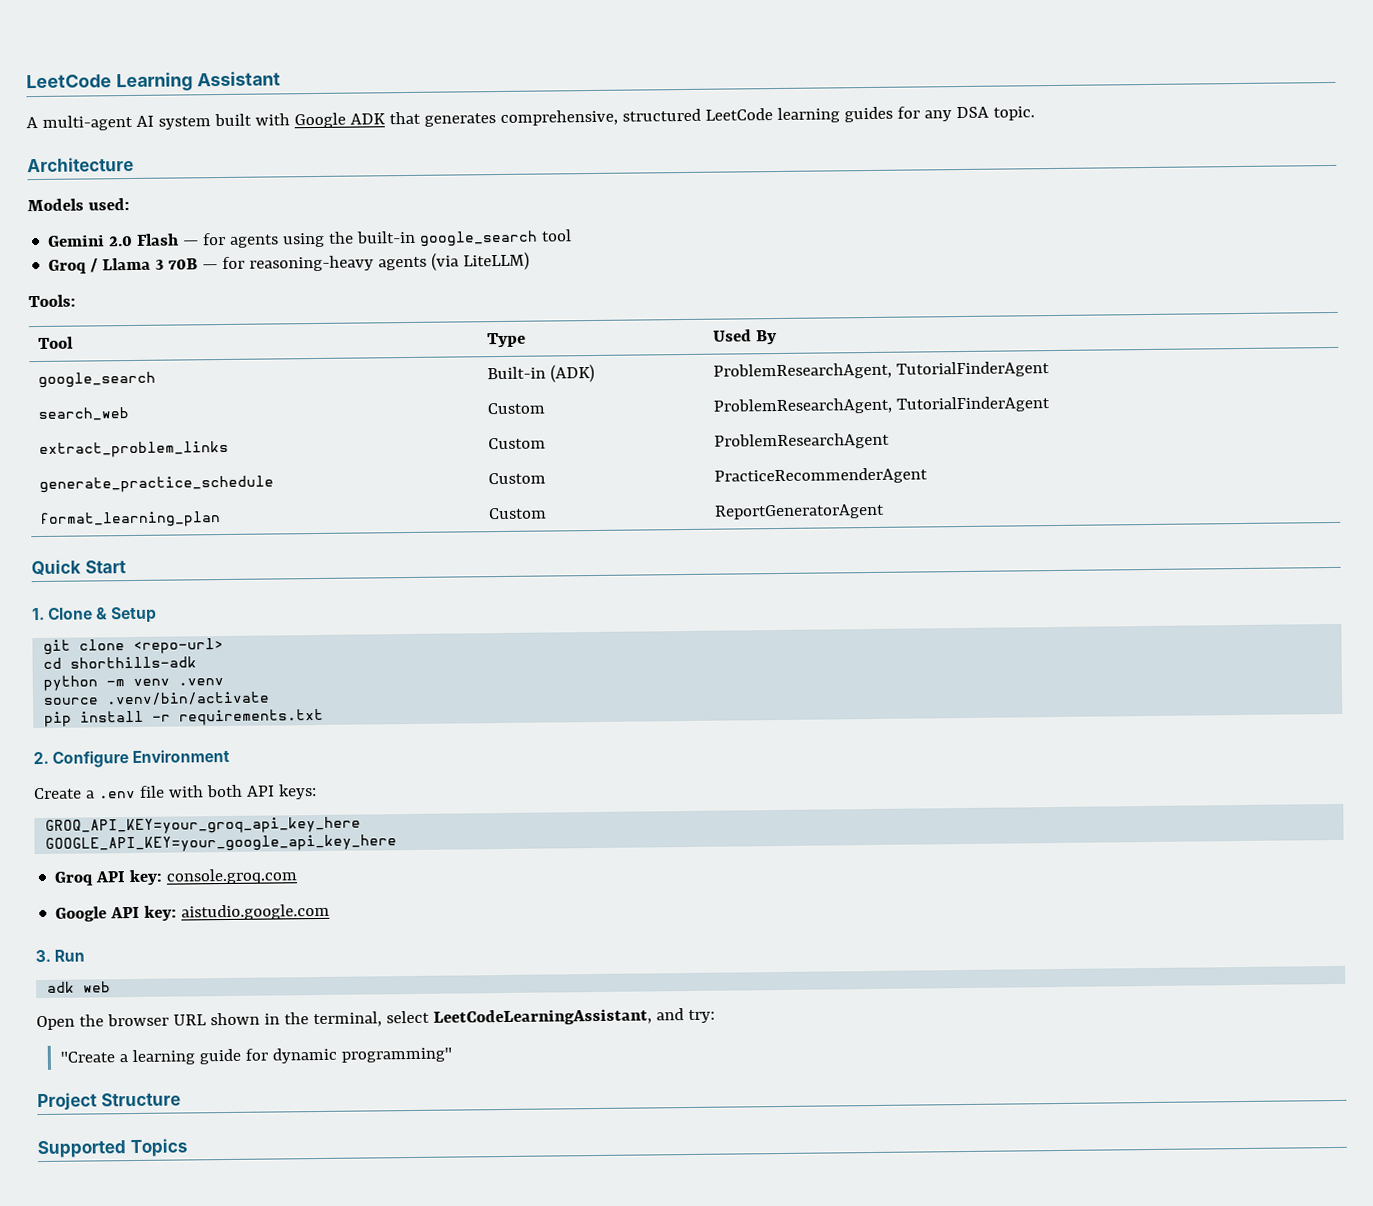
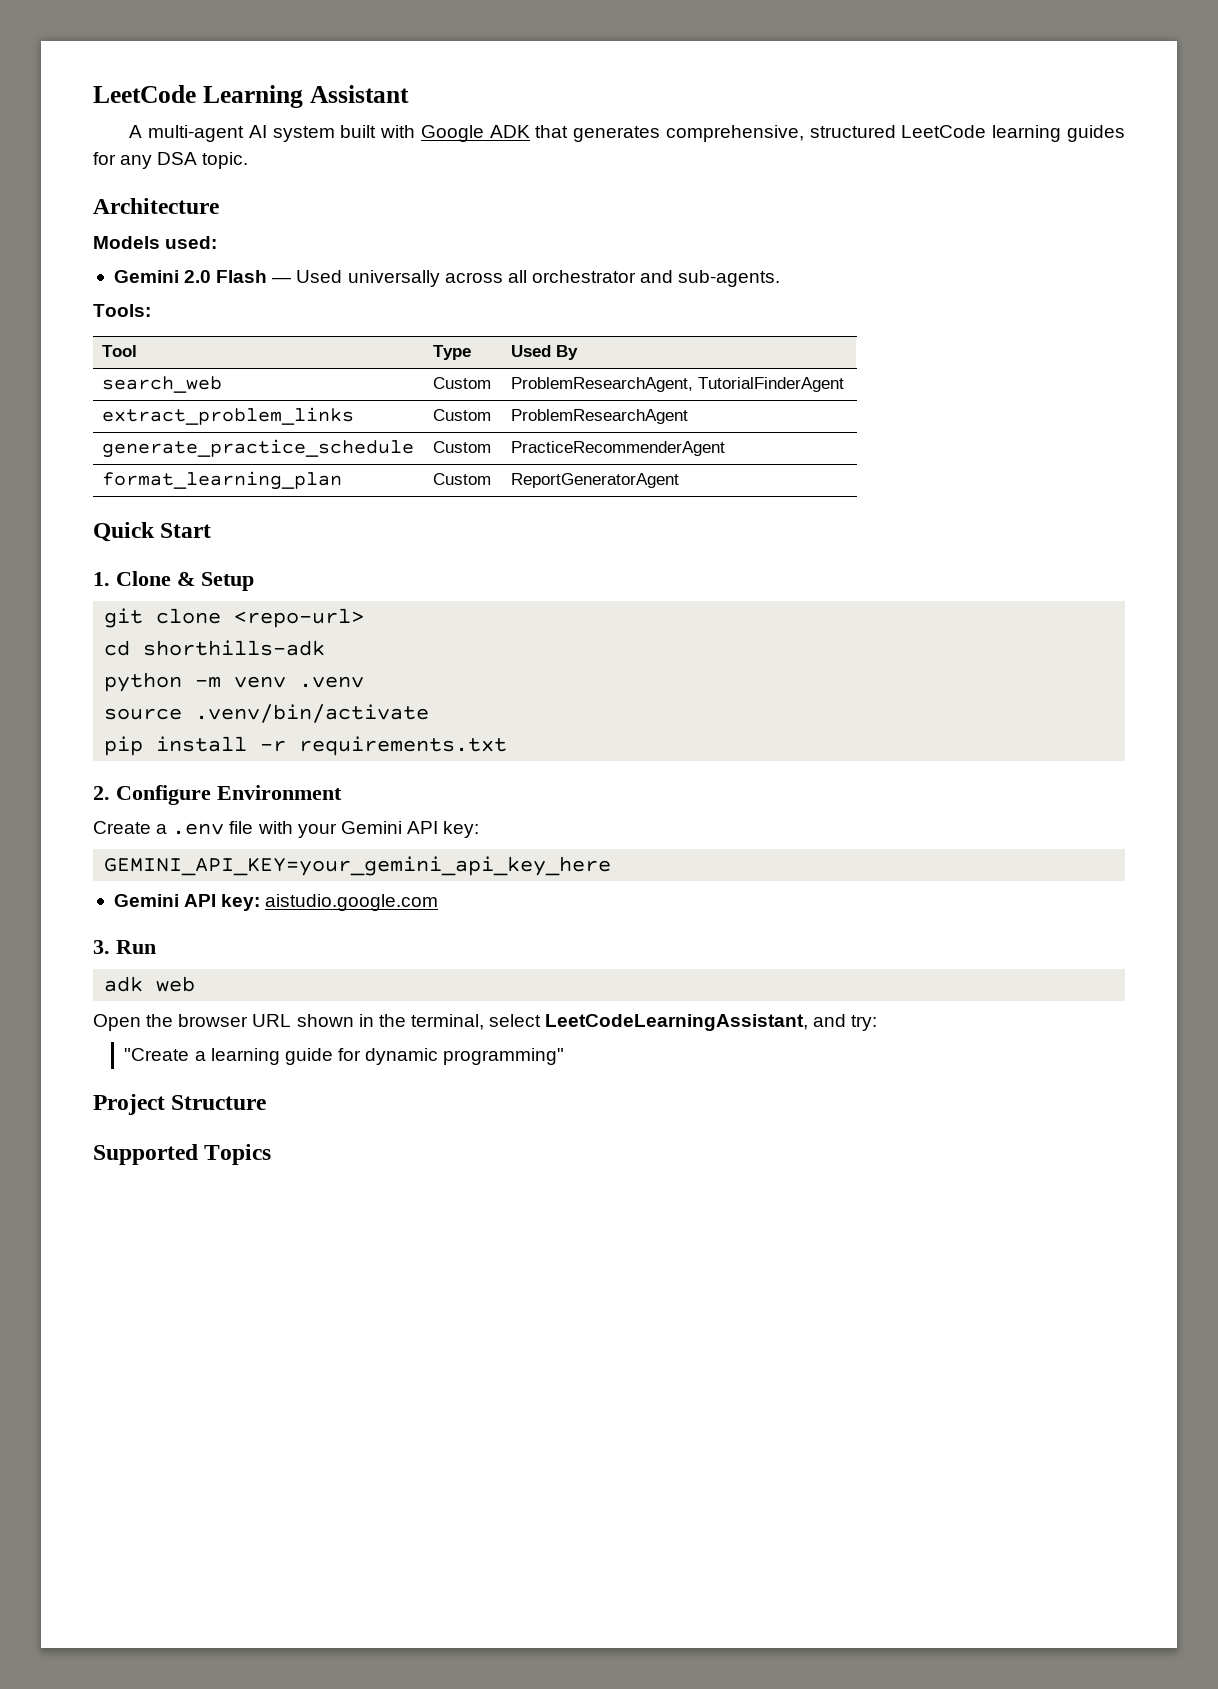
[202,229,573,248] [48,251,531,274] for agents using the built-in google_search tool // Groq / Llama 3 70B — for reasoning-heavy agents (via LiteLLM) -> [296,270,781,287] Used universally across all orchestrator and sub-agents.
[37,371,156,389] [486,363,595,383] [712,361,1050,380] // google_search | Built-in (ADK) | ProblemResearchAgent, TutorialFinderAgent -> (579, 352) none
[205,784,317,800] [45,816,362,835] [45,834,398,853] [54,868,299,886] [55,906,108,922] both API keys: // GROQ_API_KEY=your_groq_api_key_here // GOOGLE_API_KEY=your_google_api_key_here // Groq API key: console.groq.com // Google -> [297,821,480,838] [104,856,612,876] [113,894,179,907] your Gemini API key: // GEMINI_API_KEY=your_gemini_api_key_here // Gemini

